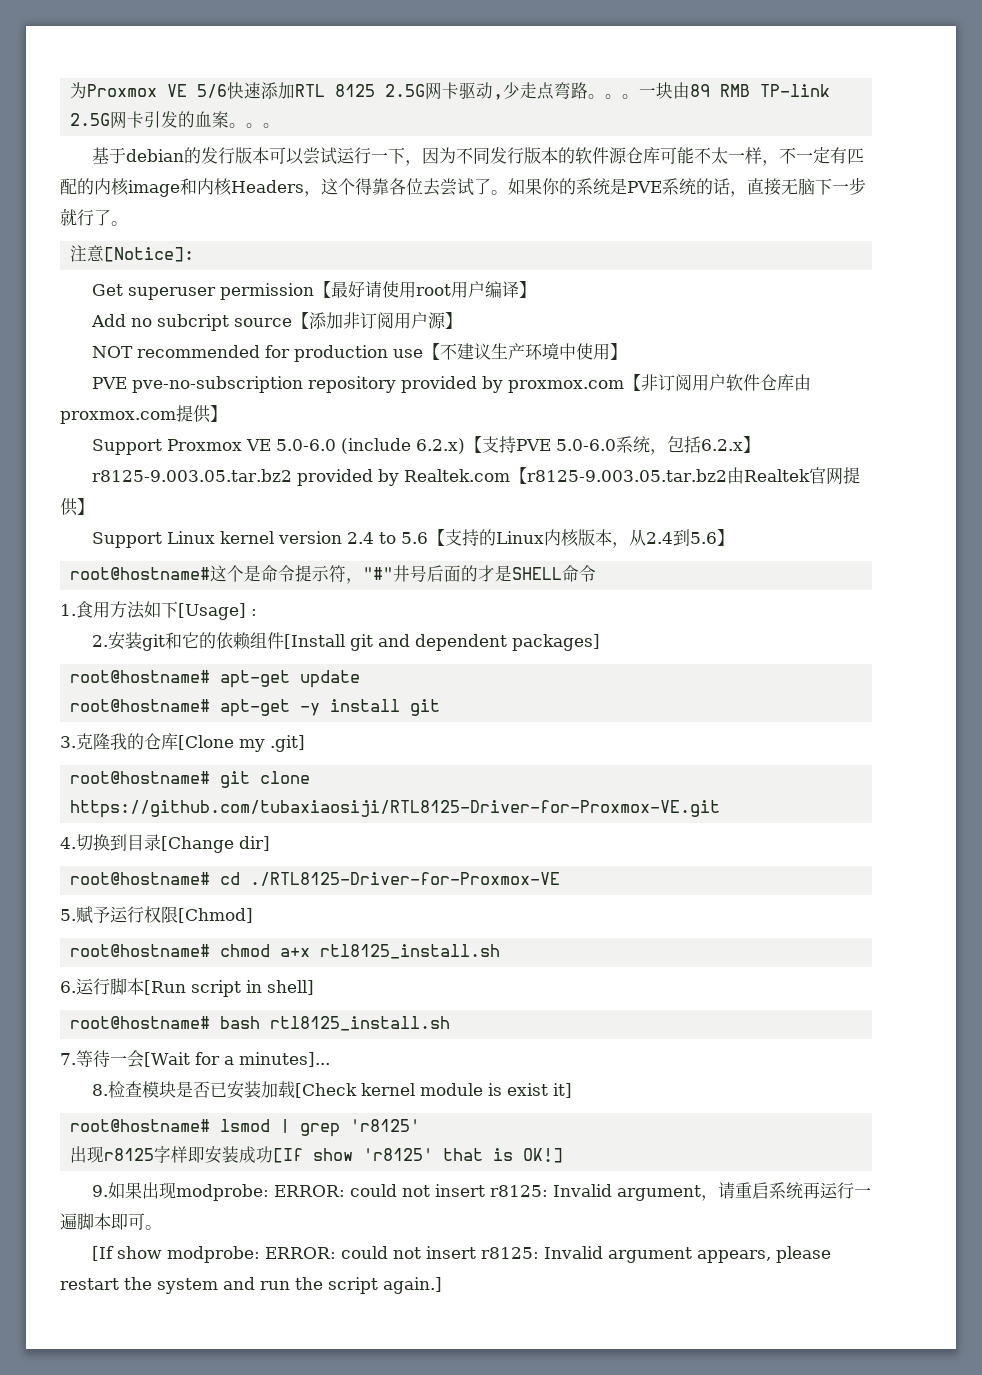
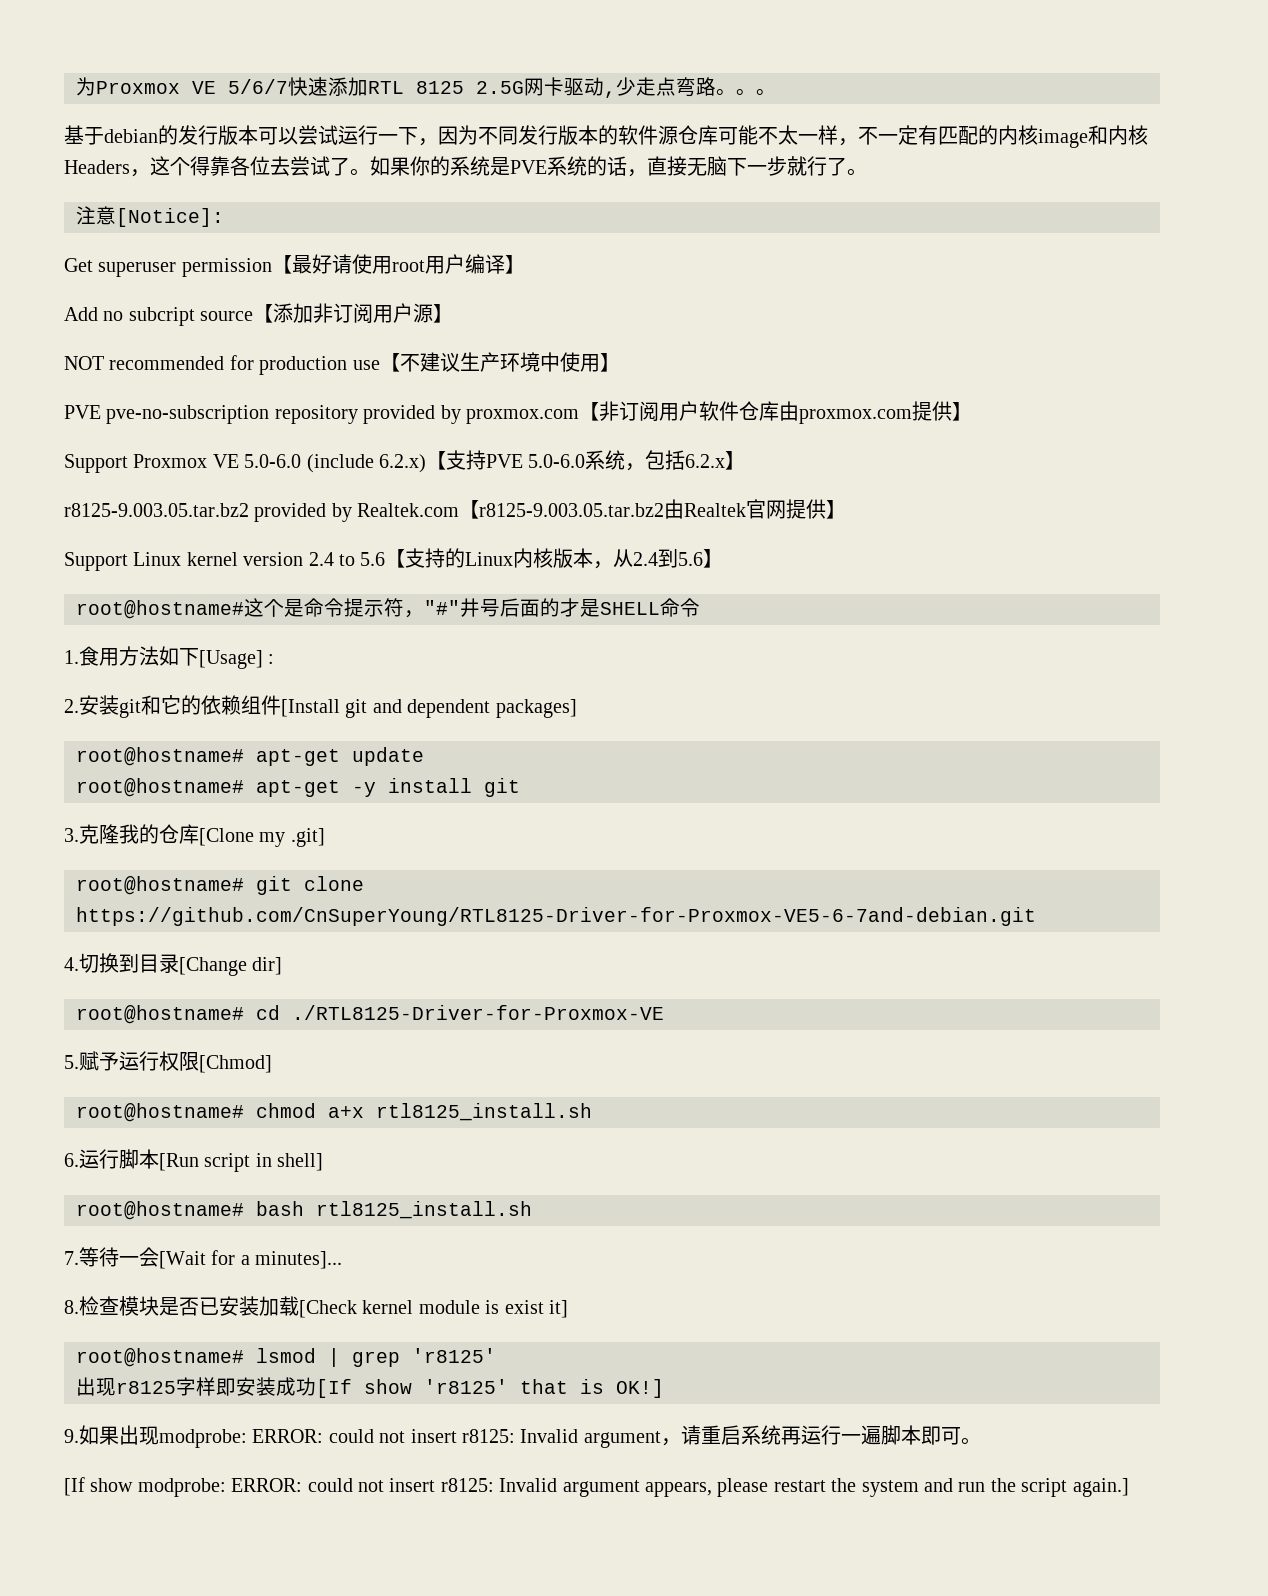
[197,84,228,98] 5/6 -> [228,79,288,94] 5/6/7
[639,82,831,99] [70,111,281,129] 一块由89 RMB TP-link 2.5G网卡引发的血案。。。 -> (776, 92) none
[70,800,721,818] https://github.com/tubaxiaosiji/RTL8125-Driver-for-Proxmox-VE.git -> [76,907,1036,926] https://github.com/CnSuperYoung/RTL8125-Driver-for-Proxmox-VE5-6-7and-debian.git

